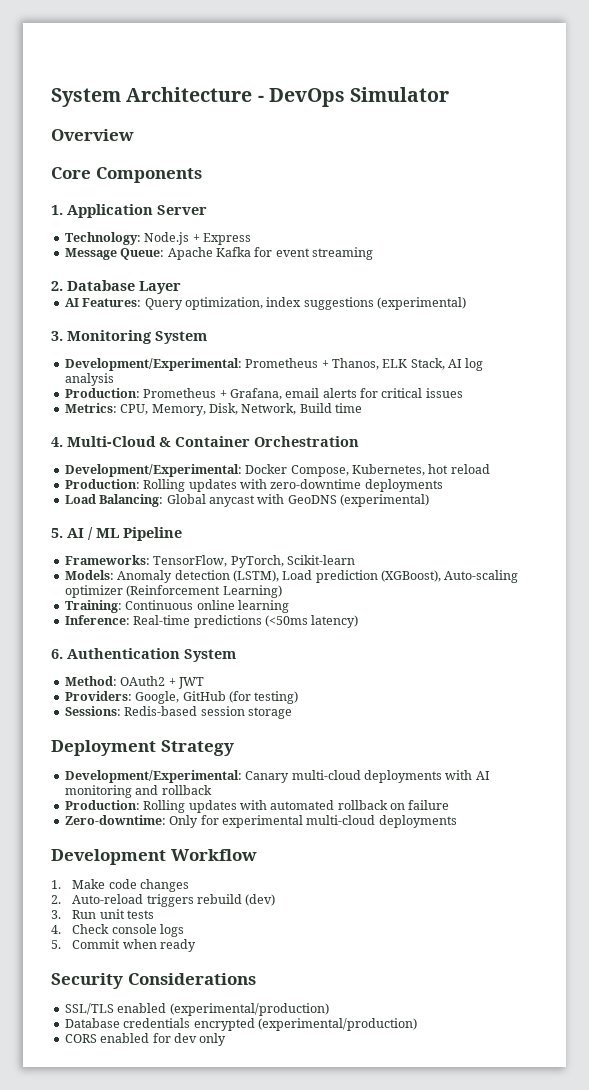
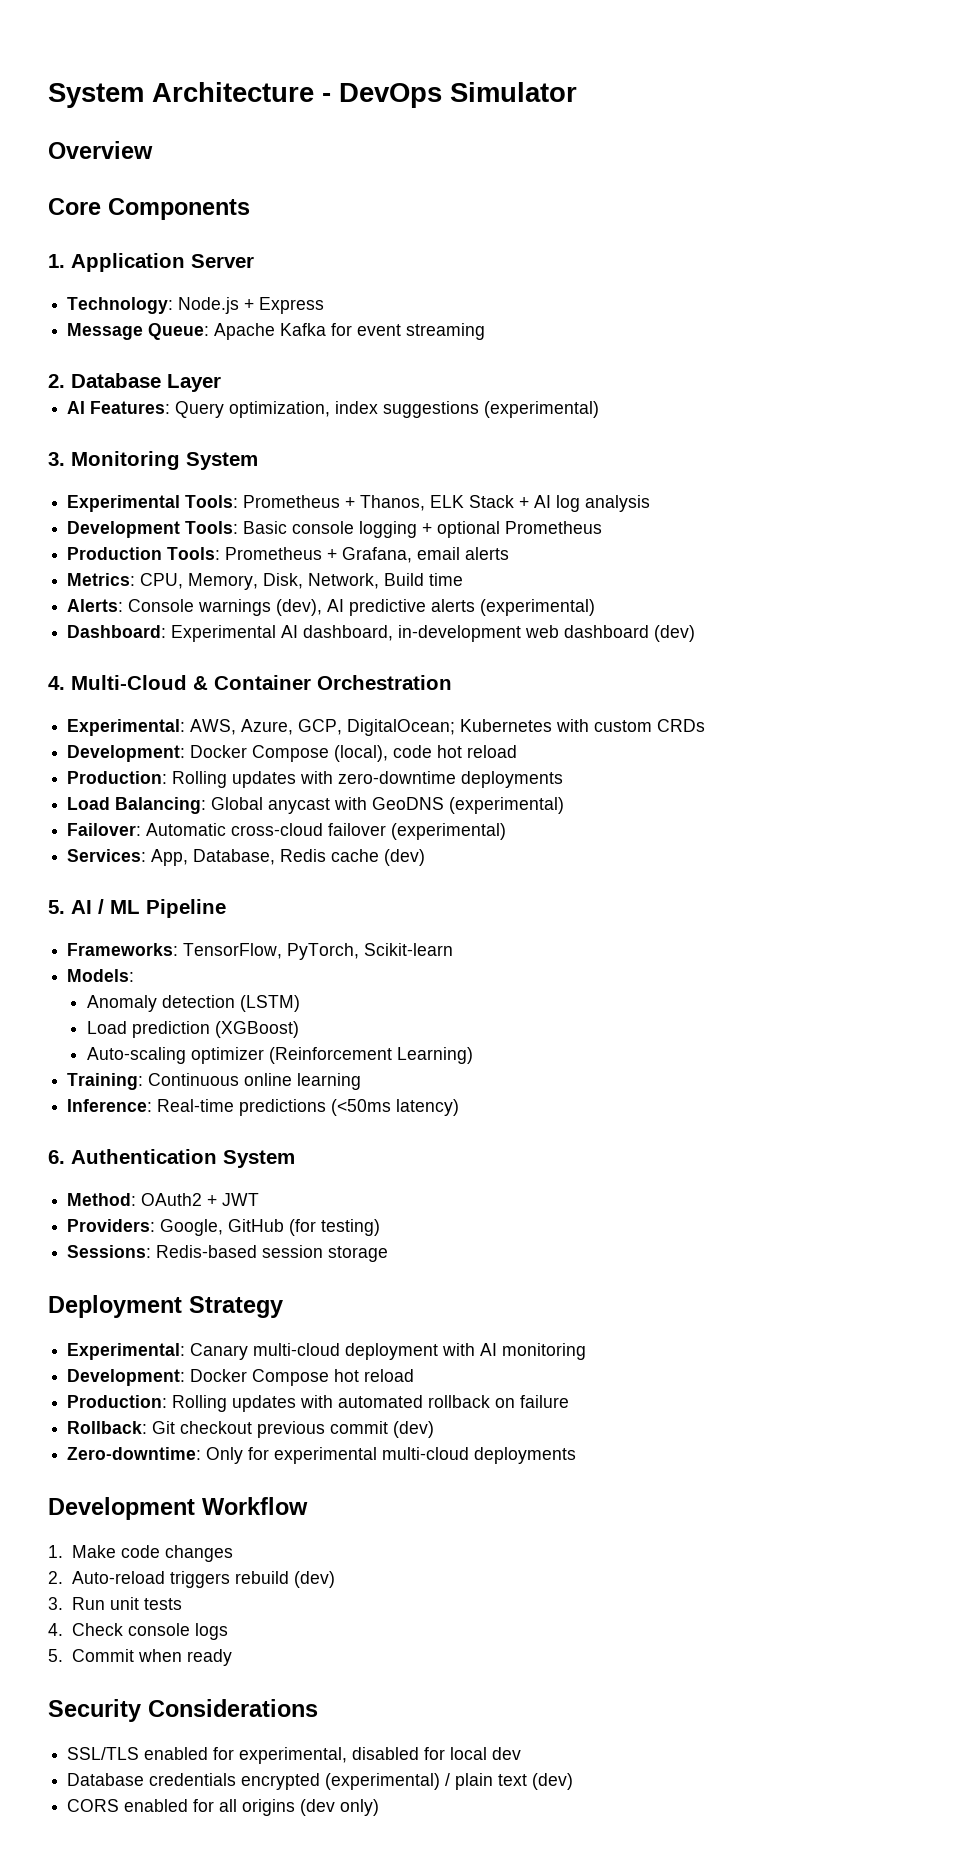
[64,358,242,371] Development/Experimental: -> [67,495,239,512] Experimental Tools:
[410,358,445,370] Stack, -> [469,495,530,508] Stack +
[64,388,140,398] Production: -> [67,521,603,538] [67,547,221,560] Development Tools: Basic console logging + optional Prometheus // Production Tools:
[360,388,463,398] for critical issues -> (510, 553) none
(362, 408) none -> [67,599,596,616] [67,625,696,642] // Alerts: Console warnings (dev), AI predictive alerts (experimental) // Dashboard: Experimental AI dashboard, in-development web dashboard (dev)
[64,464,425,477] Development/Experimental: Docker Compose, Kubernetes, -> [67,719,706,736] [67,745,433,762] Experimental: AWS, Azure, GCP, DigitalOcean; Kubernetes with custom CRDs // Development: Docker Compose (local), code
(429, 500) none -> [67,823,507,840] [67,849,426,866] // Failover: Automatic cross-cloud failover (experimental) // Services: App, Database, Redis cache (dev)
(114, 575) none -> (135, 975) //
[232,570,279,582] (LSTM), -> [239,995,300,1012] (LSTM) //
[381,570,441,582] (XGBoost), -> [214,1021,299,1038] (XGBoost) //
[64,770,242,783] Development/Experimental: -> [67,1343,186,1360] Experimental:
[363,770,442,783] deployments -> [345,1343,439,1360] deployment
[135,785,212,795] and rollback -> [67,1369,415,1386] // Development: Docker Compose hot reload
(450, 805) none -> [67,1421,435,1438] // Rollback: Git checkout previous commit (dev)
[169,1003,329,1016] [64,1018,417,1031] (experimental/production) // Database credentials encrypted (experimental/production) -> [213,1747,522,1764] [67,1773,574,1790] for experimental, disabled for local dev // Database credentials encrypted (experimental) / plain text (dev)
[173,1033,227,1046] dev only -> [219,1799,380,1816] all origins (dev only)

